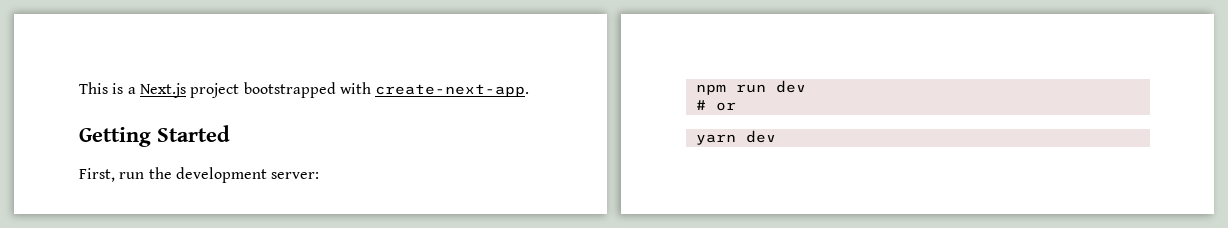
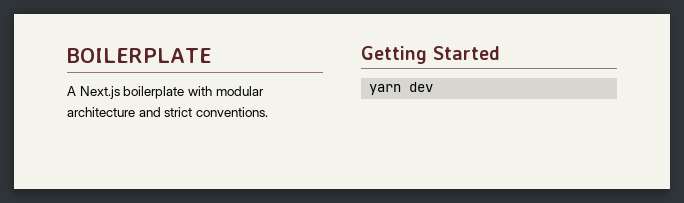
[79,82,530,98] [79,125,230,147] [79,167,320,183] [695,80,806,95] [695,100,736,111] This is a Next.js project bootstrapped with create-next-app. // Getting Started // First, run the development server: // npm run dev // # or -> [67,48,212,63] [67,86,264,99] [67,107,268,117] [361,46,500,64] BOILERPLATE // A Next.js boilerplate with modular architecture and strict conventions. // Getting Started

